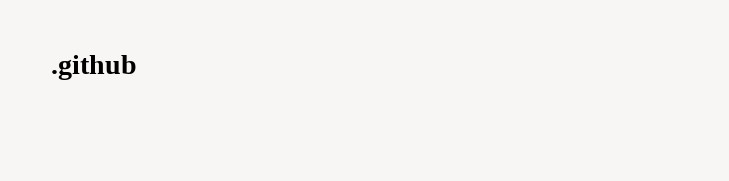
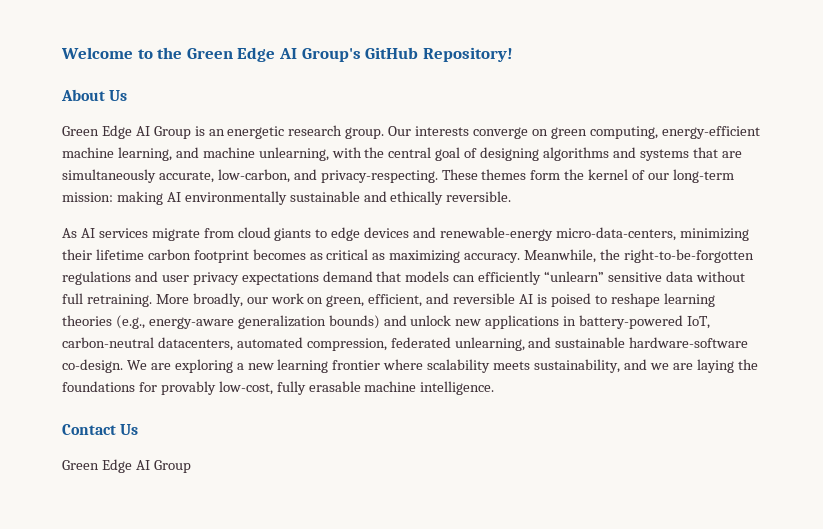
[51,55,137,80] .github -> [61,47,513,62] [61,89,128,101] [62,125,760,139] [62,147,742,161] [62,169,734,183] [62,191,512,205] [62,227,749,241] [62,249,754,263] [62,271,745,285] [62,293,715,307] [62,315,711,329] [62,337,749,351] [62,359,758,373] [62,381,495,395] [62,424,139,435] [62,459,191,473] Welcome to the Green Edge AI Group's GitHub Repository! // About Us // Green Edge AI Group is an energetic research group. Our interests converge on green computing, energy-efficient machine learning, and machine unlearning, with the central goal of designing algorithms and systems that are simultaneously accurate, low-carbon, and privacy-respecting. These themes form the kernel of our long-term mission: making AI environmentally sustainable and ethically reversible. // As AI services migrate from cloud giants to edge devices and renewable-energy micro-data-centers, minimizing their lifetime carbon footprint becomes as critical as maximizing accuracy. Meanwhile, the right-to-be-forgotten regulations and user privacy expectations demand that models can efficiently “unlearn” sensitive data without full retraining. More broadly, our work on green, efficient, and reversible AI is poised to reshape learning theories (e.g., energy-aware generalization bounds) and unlock new applications in battery-powered IoT, carbon-neutral datacenters, automated compression, federated unlearning, and sustainable hardware-software co-design. We are exploring a new learning frontier where scalability meets sustainability, and we are laying the foundations for provably low-cost, fully erasable machine intelligence. // Contact Us // Green Edge AI Group

